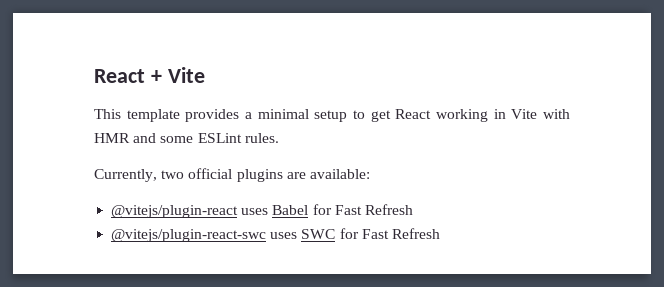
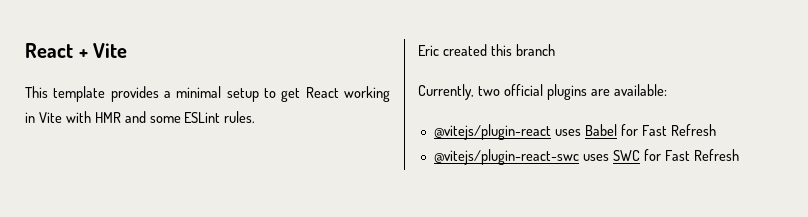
(279, 138) none -> [418,44,555,56] // Eric created this branch

